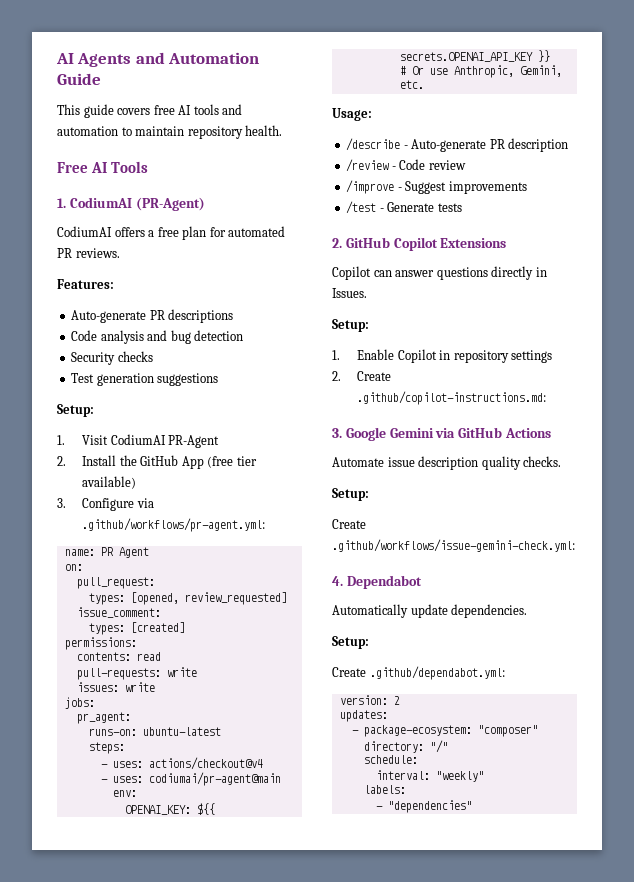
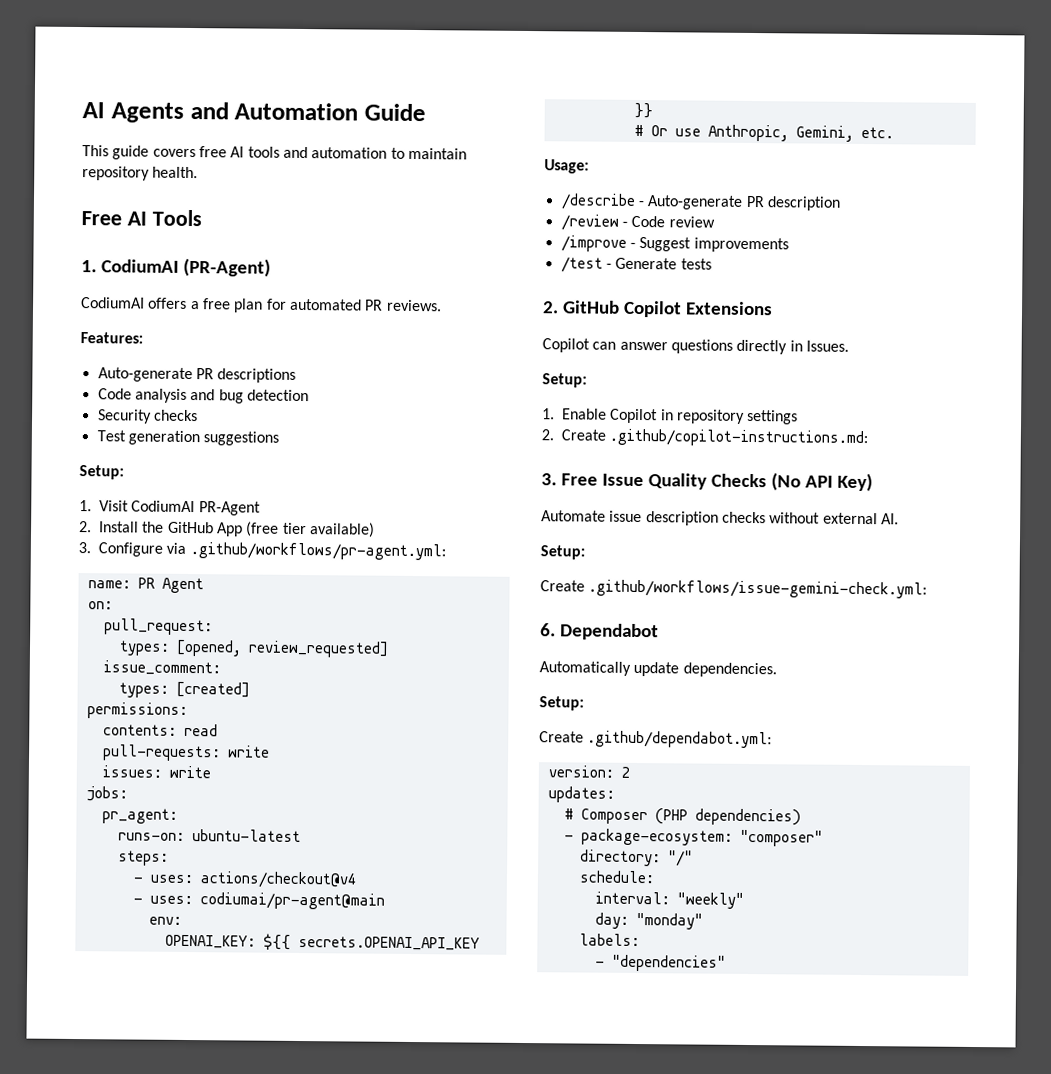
[345,427,551,441] Google Gemini via GitHub Actions -> [560,472,873,492] Free Issue Quality Checks (No API Key)
[481,456,562,470] quality checks. -> [721,511,899,525] checks without external AI.
[332,576,343,586] 4. -> [540,623,556,637] 6.
(388, 716) none -> [563,808,801,826] // # Composer (PHP dependencies)
(484, 776) none -> [594,912,703,930] // day: "monday"

